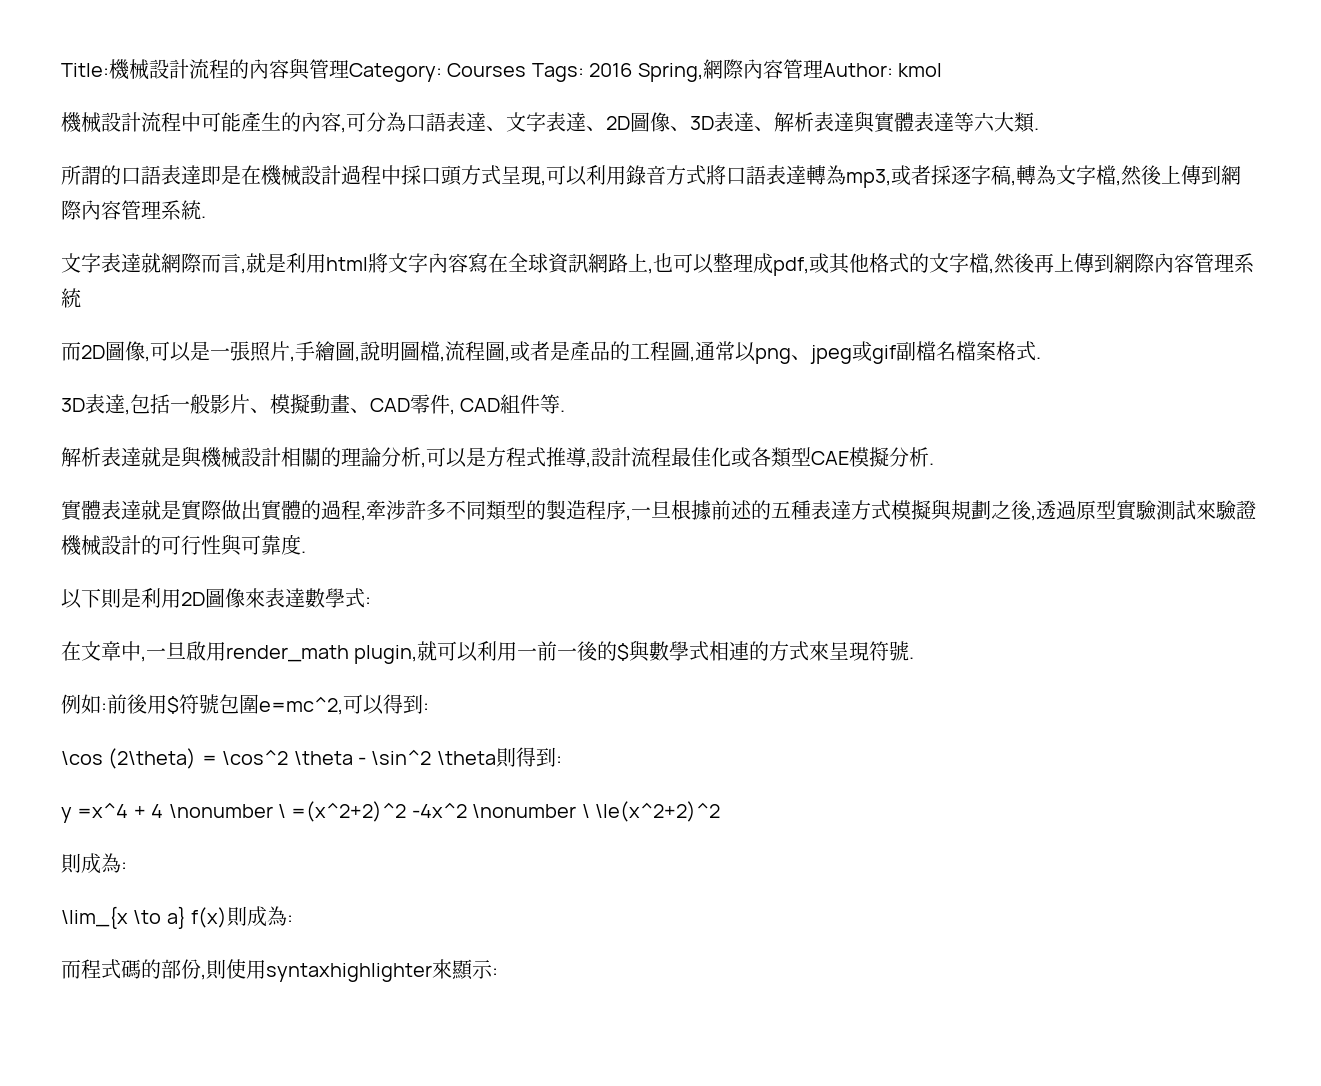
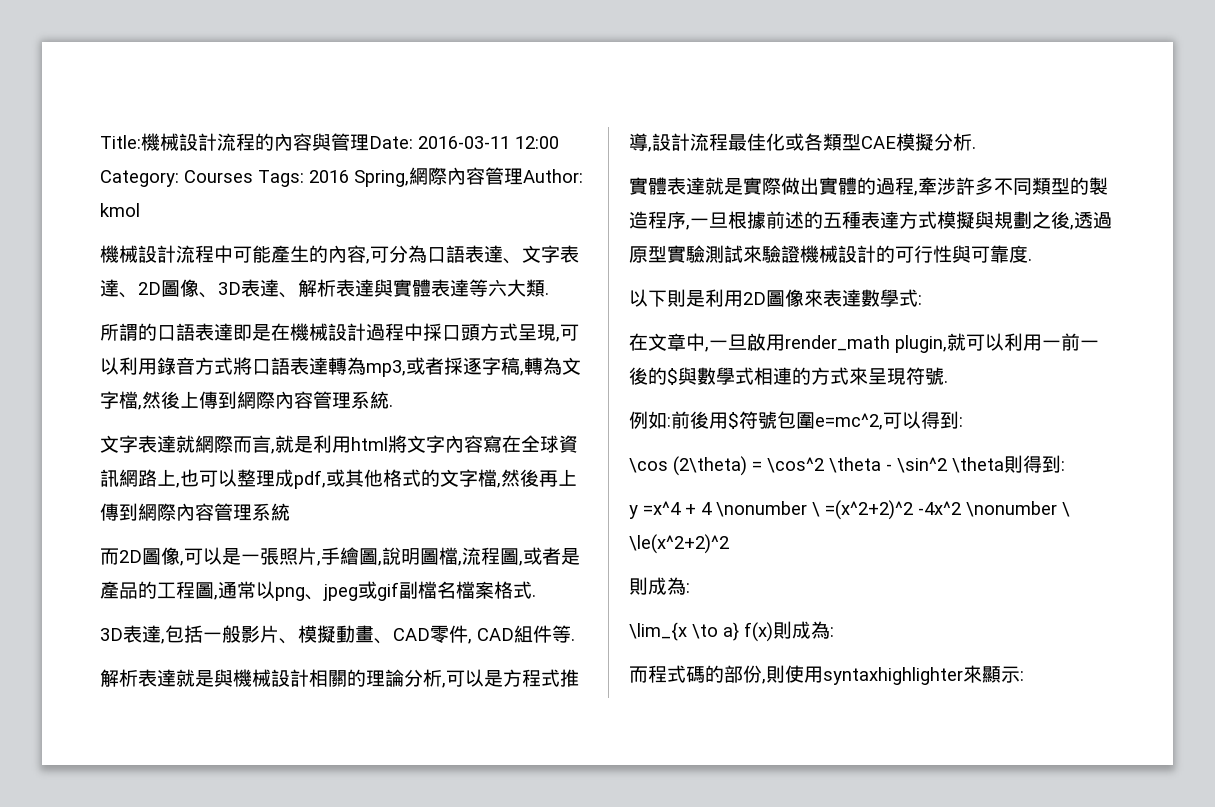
(349, 69) none -> [369,136,559,149] Date: 2016-03-11 12:00

